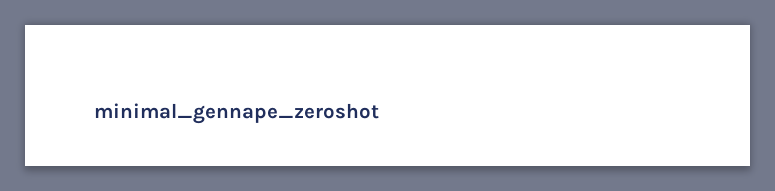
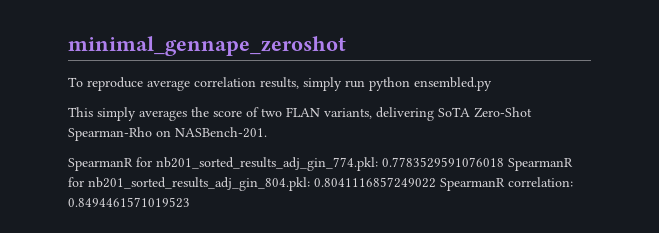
(379, 113) none -> [68,77,492,91] [68,107,532,121] [68,127,267,141] [68,157,573,171] [68,177,573,191] [68,197,190,208] // To reproduce average correlation results, simply run python ensembled.py // This simply averages the score of two FLAN variants, delivering SoTA Zero-Shot Spearman-Rho on NASBench-201. // SpearmanR for nb201_sorted_results_adj_gin_774.pkl: 0.7783529591076018 SpearmanR for nb201_sorted_results_adj_gin_804.pkl: 0.8041116857249022 SpearmanR correlation: 0.8494461571019523

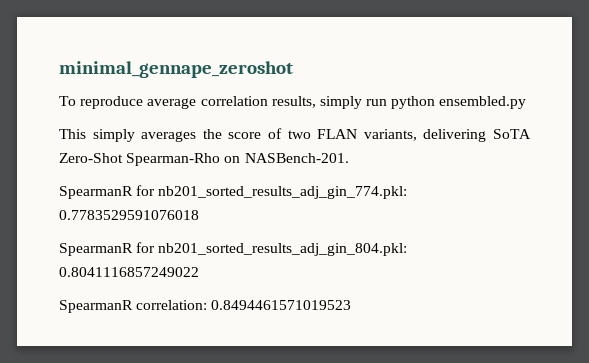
(504, 162) none -> (199, 215) //
(436, 182) none -> (199, 272) //

